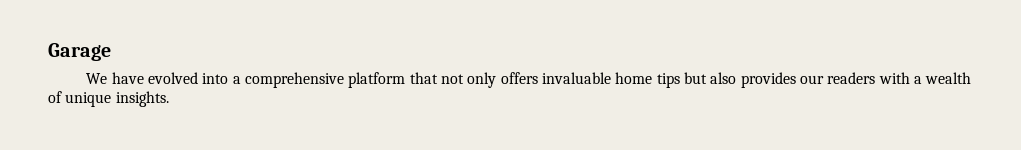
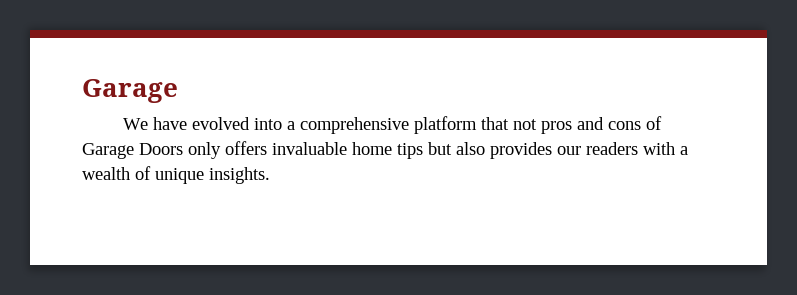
(465, 79) none -> [540,116,662,134] [82,143,183,159] pros and cons of Garage Doors

